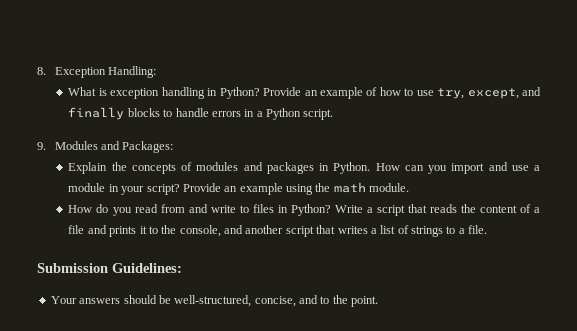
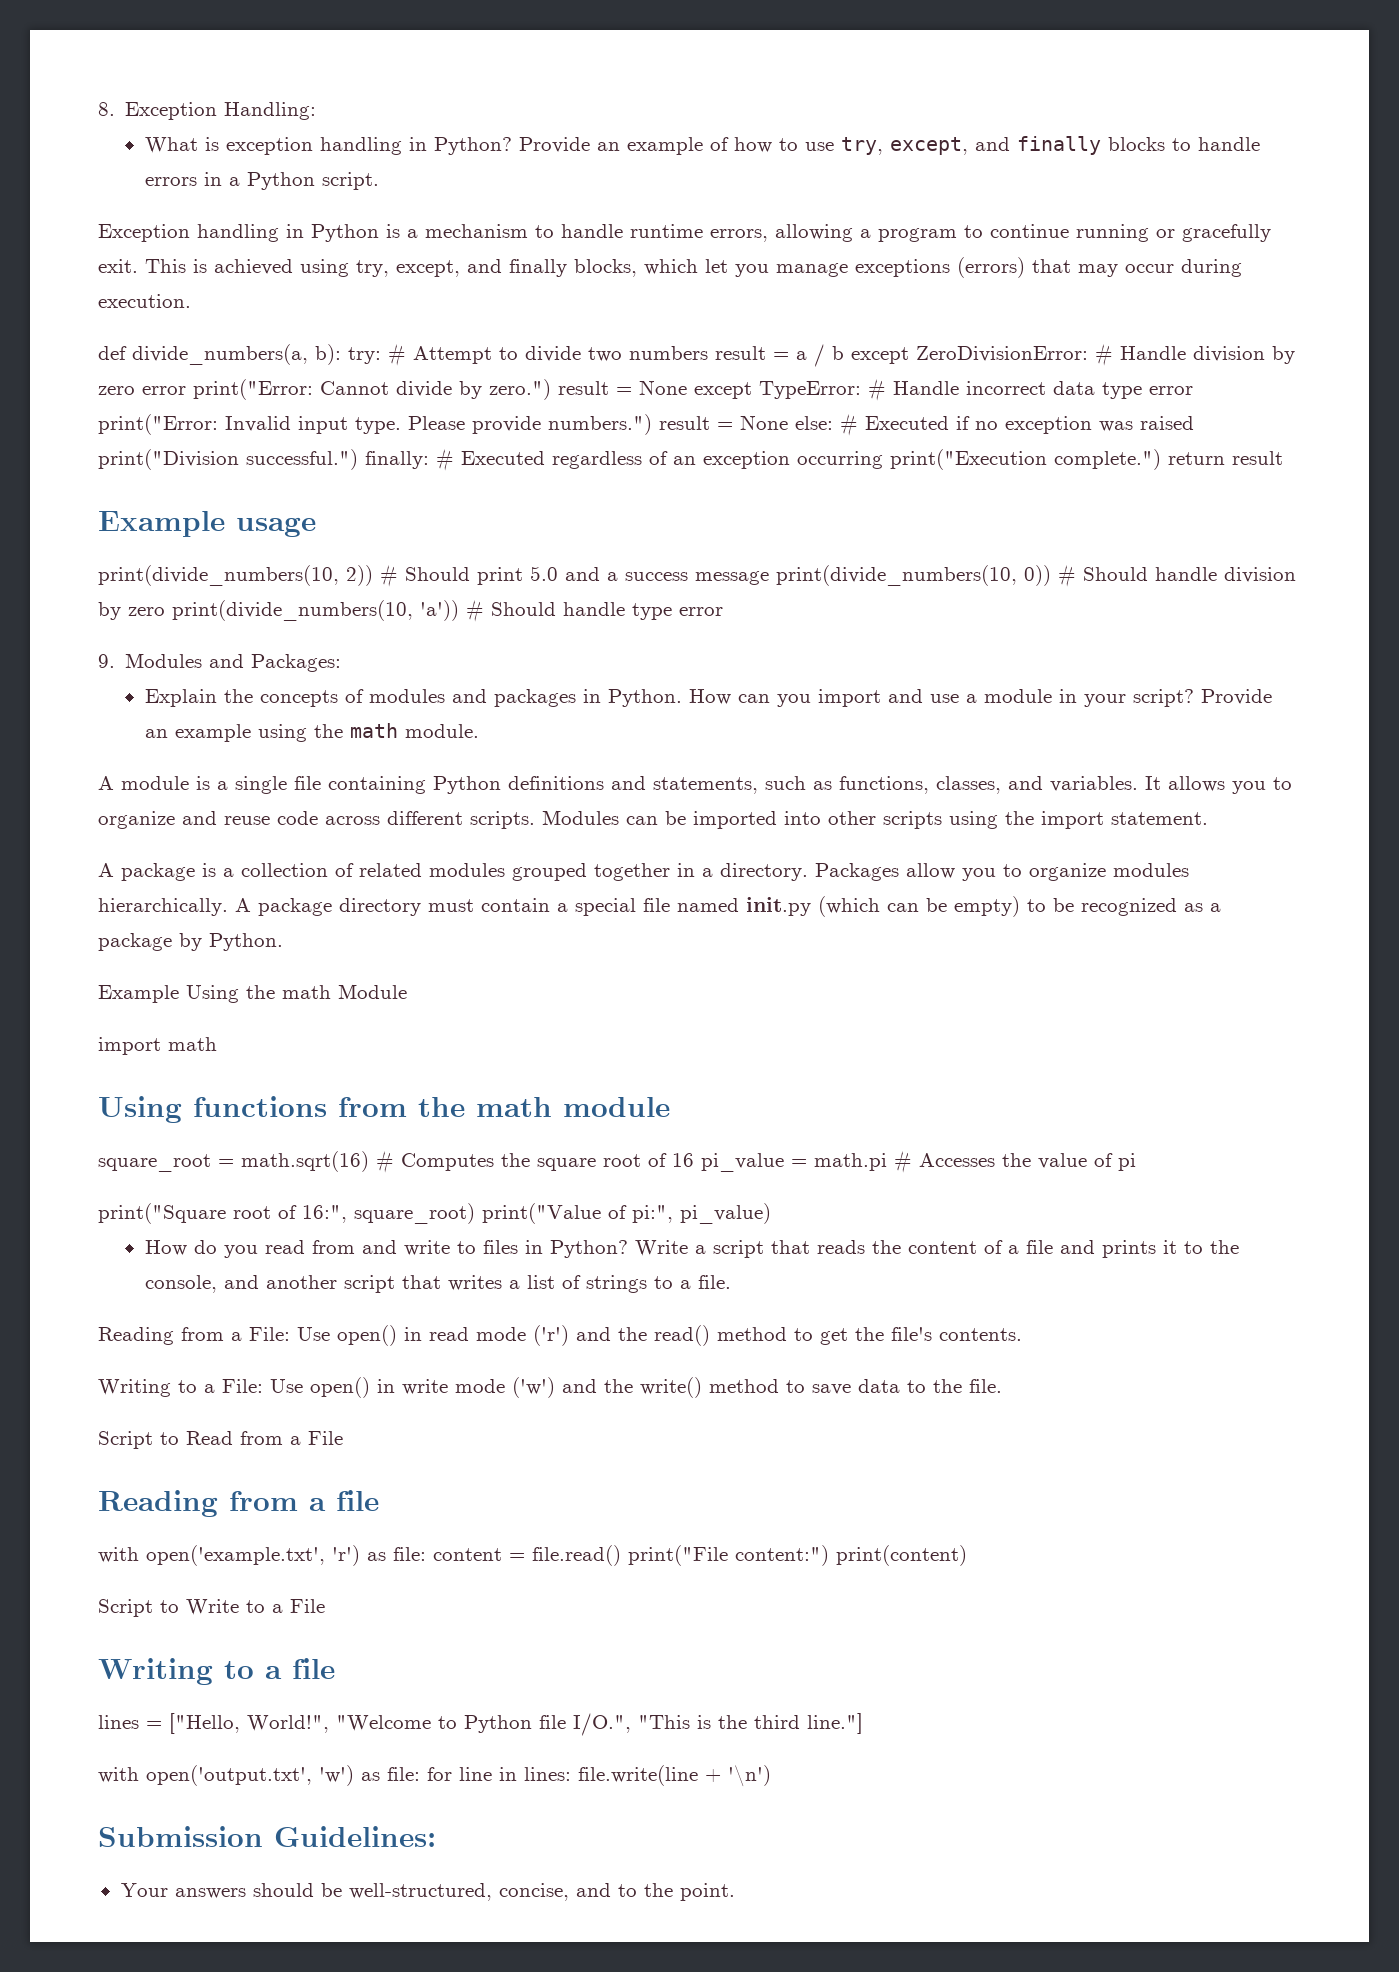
(334, 114) none -> [98,224,1271,242] [98,257,1242,278] [98,294,191,308] [98,343,1295,367] [98,378,1193,401] [98,413,1194,436] [98,448,1283,471] [98,511,316,537] [98,564,1296,587] [98,599,723,622] // Exception handling in Python is a mechanism to handle runtime errors, allowing a program to continue running or gracefully exit. This is achieved using try, except, and finally blocks, which let you manage exceptions (errors) that may occur during execution. // def divide_numbers(a, b): try: # Attempt to divide two numbers result = a / b except ZeroDivisionError: # Handle division by zero error print("Error: Cannot divide by zero.") result = None except TypeError: # Handle incorrect data type error print("Error: Invalid input type. Please provide numbers.") result = None else: # Executed if no exception was raised print("Division successful.") finally: # Executed regardless of an exception occurring print("Execution complete.") return result // Example usage // print(divide_numbers(10, 2)) # Should print 5.0 and a success message print(divide_numbers(10, 0)) # Should handle division by zero print(divide_numbers(10, 'a')) # Should handle type error
(410, 187) none -> [98,776,1292,794] [98,810,1208,829] [98,863,1189,881] [98,896,1221,917] [98,933,283,951] [98,984,407,1003] [98,1037,217,1055] [98,1096,670,1123] [98,1150,1136,1173] [98,1203,771,1224] // A module is a single file containing Python definitions and statements, such as functions, classes, and variables. It allows you to organize and reuse code across different scripts. Modules can be imported into other scripts using the import statement. // A package is a collection of related modules grouped together in a directory. Packages allow you to organize modules hierarchically. A package directory must contain a special file named init.py (which can be empty) to be recognized as a package by Python. // Example Using the math Module // import math // Using functions from the math module // square_root = math.sqrt(16) # Computes the square root of 16 pi_value = math.pi # Accesses the value of pi // print("Square root of 16:", square_root) print("Value of pi:", pi_value)
(488, 229) none -> [98,1325,1022,1346] [98,1377,1002,1398] [98,1431,343,1449] [98,1490,379,1517] [98,1545,967,1566] [98,1599,325,1617] [98,1658,335,1685] [98,1713,863,1736] [98,1765,771,1787] // Reading from a File: Use open() in read mode ('r') and the read() method to get the file's contents. // Writing to a File: Use open() in write mode ('w') and the write() method to save data to the file. // Script to Read from a File // Reading from a file // with open('example.txt', 'r') as file: content = file.read() print("File content:") print(content) // Script to Write to a File // Writing to a file // lines = ["Hello, World!", "Welcome to Python file I/O.", "This is the third line."] // with open('output.txt', 'w') as file: for line in lines: file.write(line + '\n')

